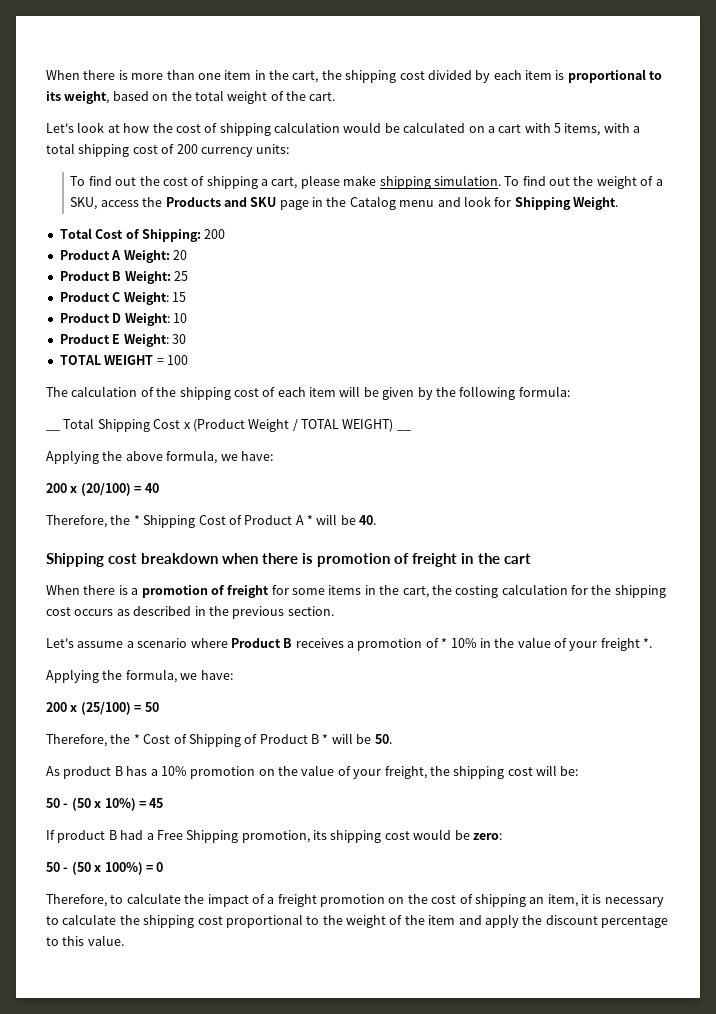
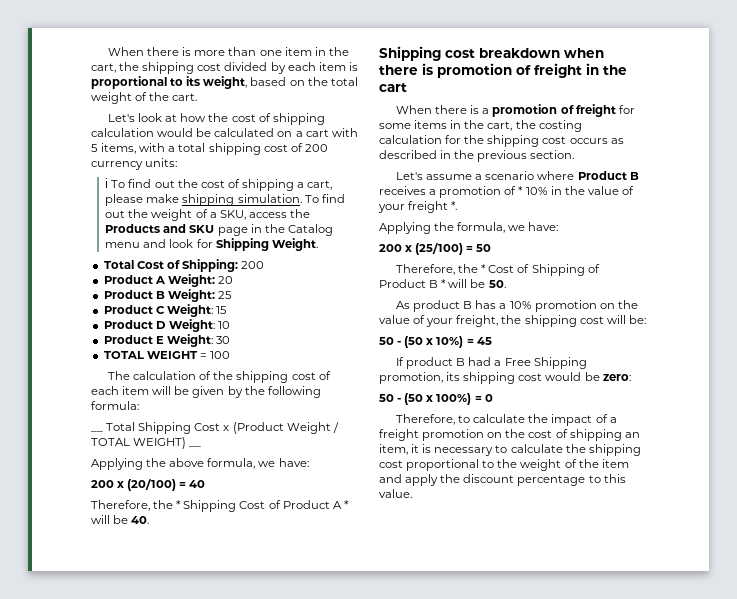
(290, 149) none -> [105,178,109,188] ℹ

